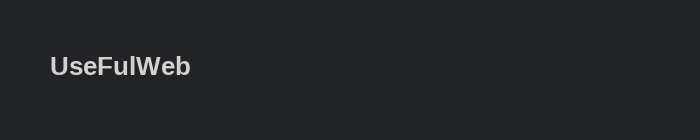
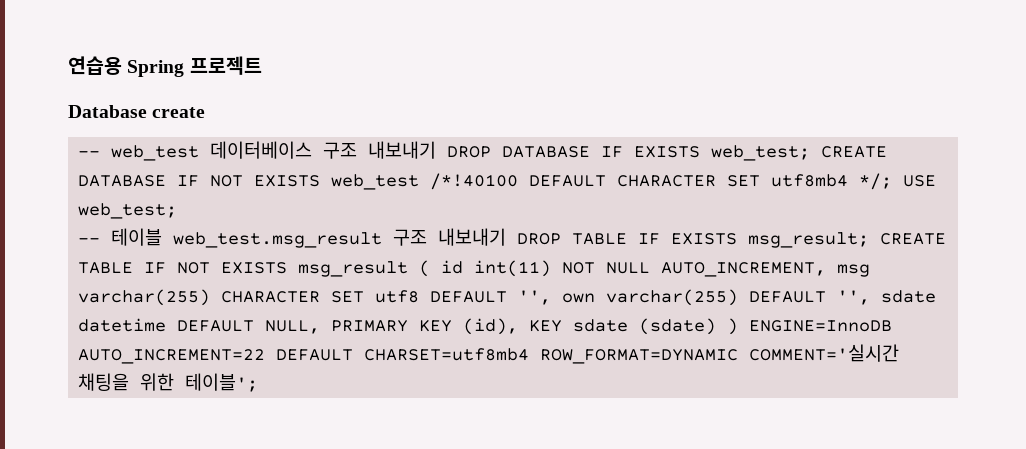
[50,56,191,75] UseFulWeb -> [68,56,262,77] [68,105,206,118] [77,141,887,161] [77,173,936,190] [77,203,177,219] [77,228,946,248] [77,260,870,277] [77,289,936,306] [77,318,892,335] [77,344,899,364] [77,373,258,392] 연습용 Spring 프로젝트 // Database create // -- web_test 데이터베이스 구조 내보내기 DROP DATABASE IF EXISTS web_test; CREATE DATABASE IF NOT EXISTS web_test /*!40100 DEFAULT CHARACTER SET utf8mb4 */; USE web_test; // -- 테이블 web_test.msg_result 구조 내보내기 DROP TABLE IF EXISTS msg_result; CREATE TABLE IF NOT EXISTS msg_result ( id int(11) NOT NULL AUTO_INCREMENT, msg varchar(255) CHARACTER SET utf8 DEFAULT '', own varchar(255) DEFAULT '', sdate datetime DEFAULT NULL, PRIMARY KEY (id), KEY sdate (sdate) ) ENGINE=InnoDB AUTO_INCREMENT=22 DEFAULT CHARSET=utf8mb4 ROW_FORMAT=DYNAMIC COMMENT='실시간 채팅을 위한 테이블';

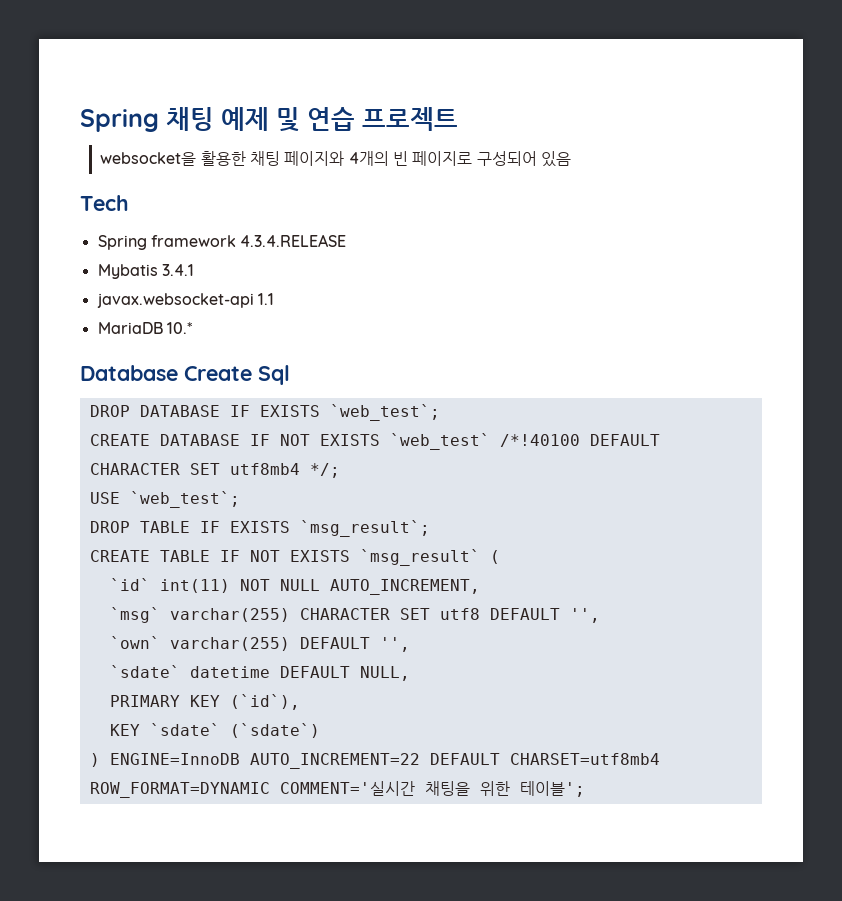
[68,56,262,77] [68,105,206,118] [77,141,436,161] 연습용 Spring 프로젝트 // Database create // -- web_test 데이터베이스 구조 내보내기 -> [80,107,458,132] [100,151,571,167] [80,195,129,211] [97,234,347,250] [97,264,194,279] [96,293,274,308] [97,322,192,334] [80,365,290,385] Spring 채팅 예제 및 연습 프로젝트 // websocket을 활용한 채팅 페이지와 4개의 빈 페이지로 구성되어 있음 // Tech // Spring framework 4.3.4.RELEASE // Mybatis 3.4.1 // javax.websocket-api 1.1 // MariaDB 10.* // Database Create Sql //
[710,145,810,161] web_test; -> [329,404,440,421] `web_test`; //
[330,174,419,190] web_test -> [389,433,490,450] `web_test`
[902,175,936,187] [77,203,177,219] [77,228,506,248] USE web_test; // -- 테이블 web_test.msg_result 구조 내보내기 -> [89,491,240,508] // USE `web_test`; //
[747,232,869,248] msg_result; -> [299,520,430,537] `msg_result`; //
[297,261,408,277] msg_result -> [359,549,480,566] `msg_result`
[440,260,463,274] id -> [109,578,150,591] // `id`
[836,264,870,277] msg -> [109,607,160,623] // `msg`
[561,293,595,303] own -> [109,636,160,649] // `own`
[880,290,936,303] sdate -> [109,665,180,678] // `sdate`
(320, 327) none -> (410, 673) //
[462,318,716,335] (id), KEY sdate (sdate) -> [229,694,300,710] [109,723,320,738] (`id`), // KEY `sdate` (`sdate`) //

